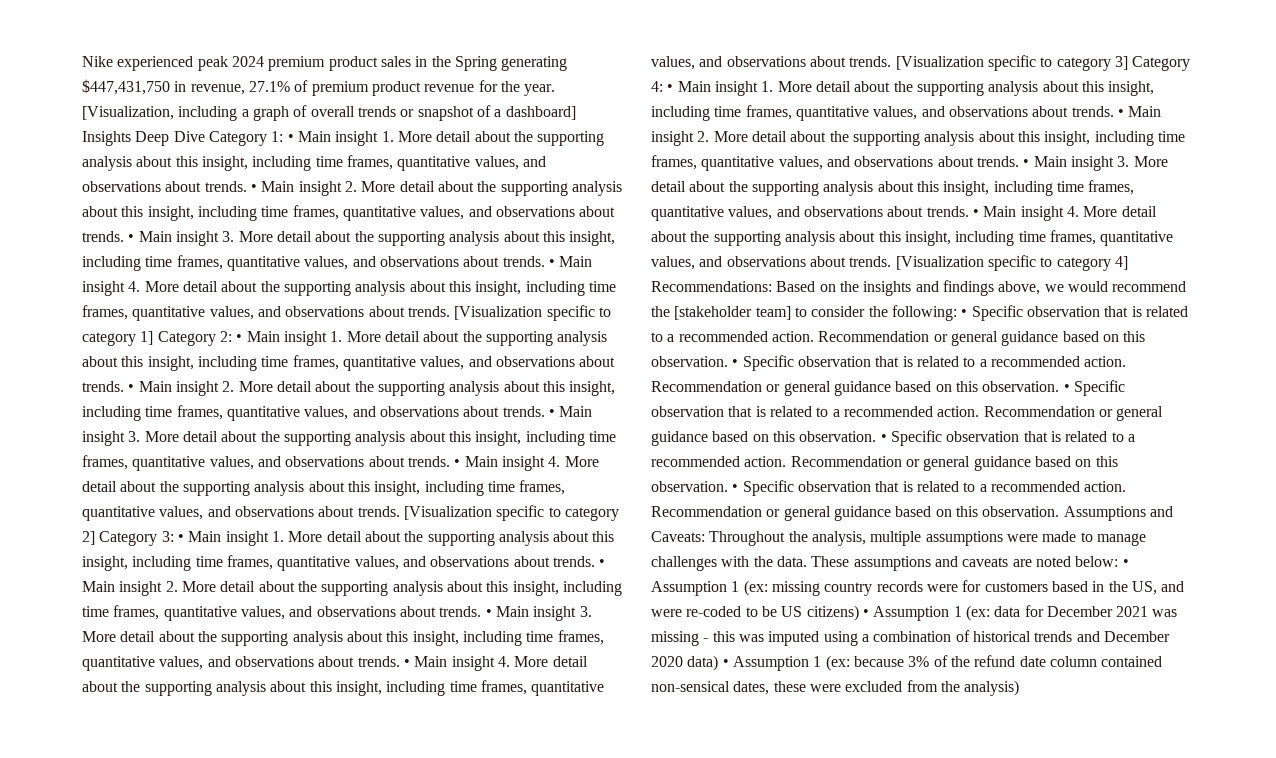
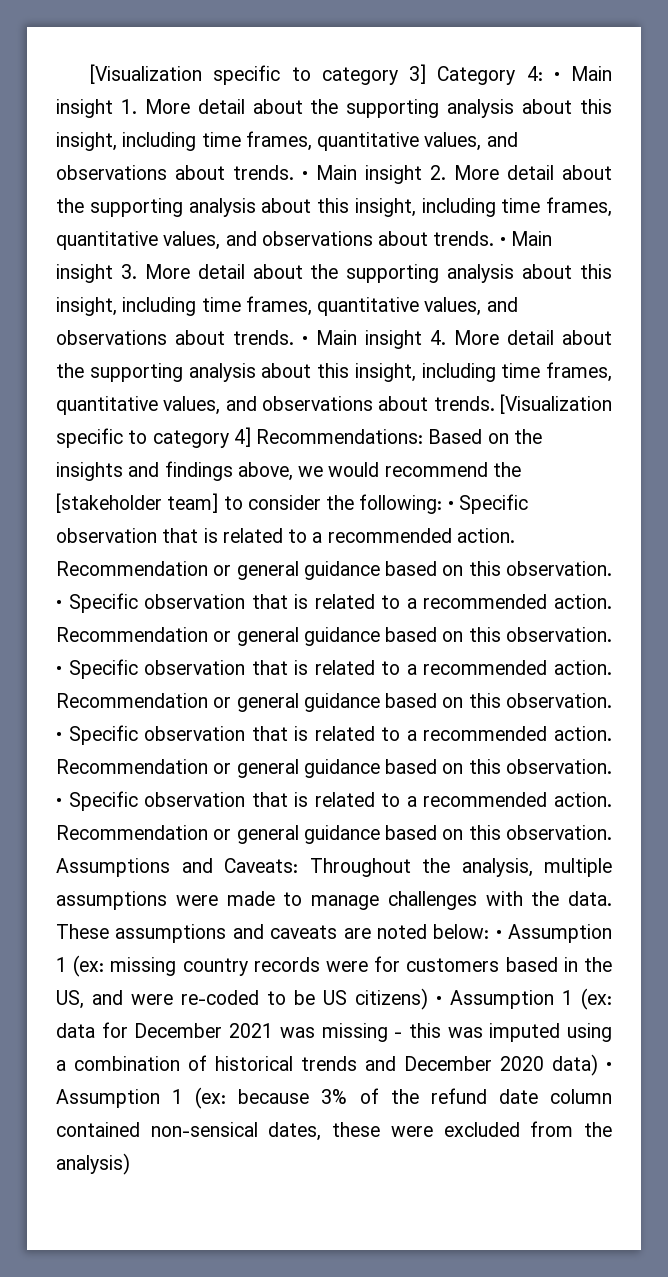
[82,56,568,71] [82,79,556,96] [82,105,576,121] [82,131,605,146] [82,155,546,171] [82,181,622,196] [82,205,616,221] [82,231,616,246] [82,255,593,271] [82,281,616,296] [82,305,611,321] [82,331,608,346] [82,355,616,371] [82,381,616,396] [82,405,593,421] [82,431,616,446] [82,455,599,471] [82,480,566,496] [82,505,619,521] [82,531,615,546] [82,555,606,571] [82,581,622,596] [82,605,592,621] [82,630,604,646] [82,656,588,671] [82,680,605,696] [651,56,892,70] Nike experienced peak 2024 premium product sales in the Spring generating $447,431,750 in revenue, 27.1% of premium product revenue for the year. [Visualization, including a graph of overall trends or snapshot of a dashboard] Insights Deep Dive Category 1: • Main insight 1. More detail about the supporting analysis about this insight, including time frames, quantitative values, and observations about trends. • Main insight 2. More detail about the supporting analysis about this insight, including time frames, quantitative values, and observations about trends. • Main insight 3. More detail about the supporting analysis about this insight, including time frames, quantitative values, and observations about trends. • Main insight 4. More detail about the supporting analysis about this insight, including time frames, quantitative values, and observations about trends. [Visualization specific to category 1] Category 2: • Main insight 1. More detail about the supporting analysis about this insight, including time frames, quantitative values, and observations about trends. • Main insight 2. More detail about the supporting analysis about this insight, including time frames, quantitative values, and observations about trends. • Main insight 3. More detail about the supporting analysis about this insight, including time frames, quantitative values, and observations about trends. • Main insight 4. More detail about the supporting analysis about this insight, including time frames, quantitative values, and observations about trends. [Visualization specific to category 2] Category 3: • Main insight 1. More detail about the supporting analysis about this insight, including time frames, quantitative values, and observations about trends. • Main insight 2. More detail about the supporting analysis about this insight, including time frames, quantitative values, and observations about trends. • Main insight 3. More detail about the supporting analysis about this insight, including time frames, quantitative values, and observations about trends. • Main insight 4. More detail about the supporting analysis about this insight, including time frames, quantitative values, and observations about trends. -> (90, 74) none

